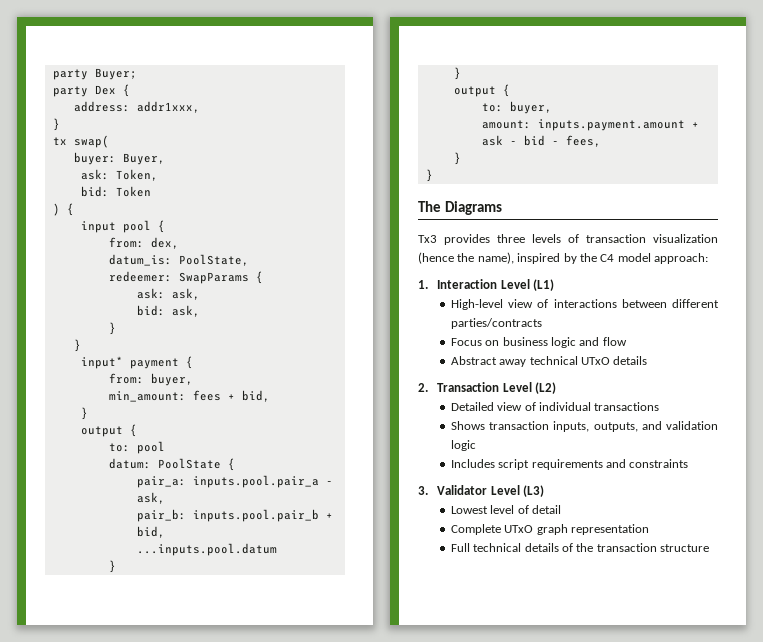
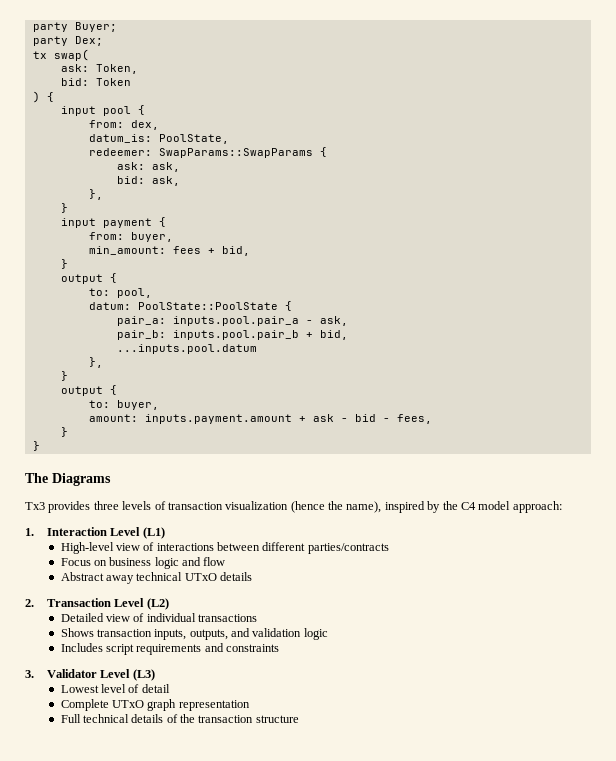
[94,84,130,97] [73,101,200,113] [52,118,60,131] Dex { // address: addr1xxx, // } -> [74,36,103,46] Dex;
[73,152,165,165] // buyer: Buyer, -> (89, 55) none
[178,272,249,284] SwapParams -> [158,148,313,158] SwapParams::SwapParams
[108,322,116,335] [73,339,81,352] [80,356,123,369] } // } // input* -> [88,189,103,200] [60,203,68,213] [60,218,96,228] }, // } // input
[136,441,165,454] pool -> [116,288,152,298] pool,
[157,458,221,469] PoolState -> [137,302,278,310] PoolState::PoolState
[108,560,116,573] } -> [88,357,103,368] },

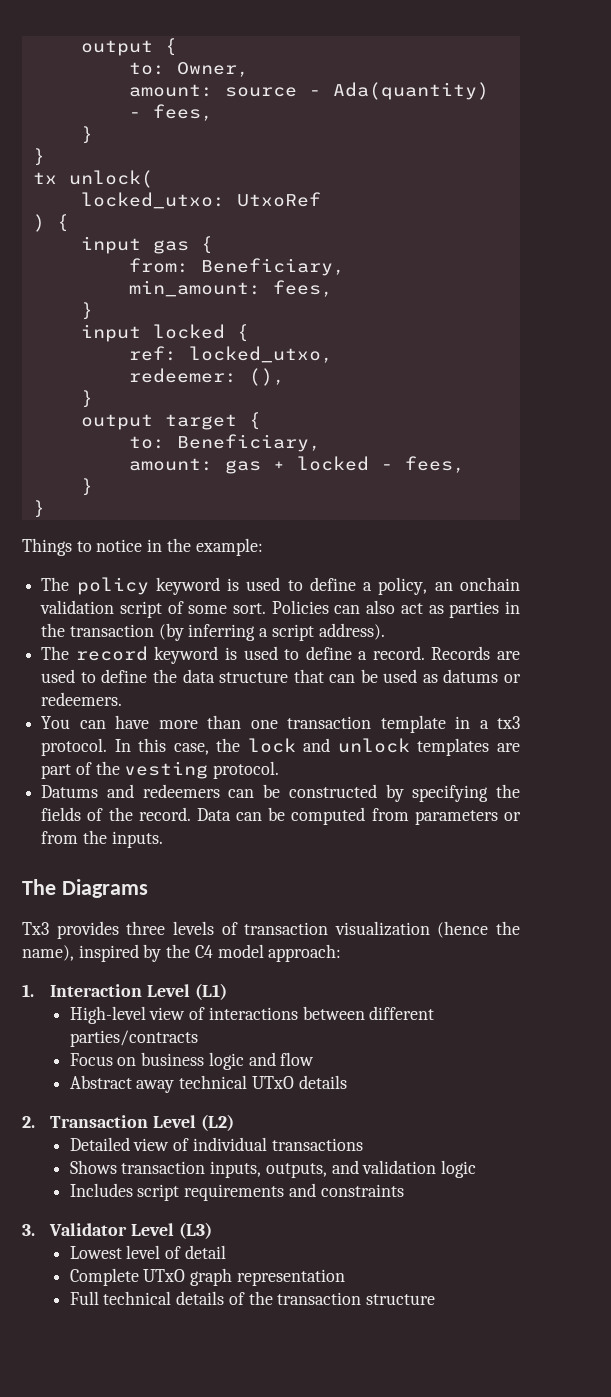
[32,22,117,32] [32,36,103,46] [32,49,89,61] [60,64,138,74] [60,78,131,86] [32,91,54,103] [60,105,145,116] [88,120,159,130] [88,134,229,144] [88,147,327,158] [116,162,180,172] [116,176,180,186] [88,189,103,200] [60,203,68,213] [60,217,166,228] [88,232,173,242] [88,246,250,256] [60,259,68,269] [60,273,117,284] [88,288,152,298] [88,301,292,311] [116,316,348,326] [116,330,348,340] [116,344,257,354] [88,357,103,368] [60,371,68,381] [60,385,117,396] [88,400,159,410] [88,414,432,424] [60,427,68,437] [32,441,40,451] party Buyer; // party Dex; // tx swap( // ask: Token, // bid: Token // ) { // input pool { // from: dex, // datum_is: PoolState, // redeemer: SwapParams::SwapParams { // ask: ask, // bid: ask, // }, // } // input payment { // from: buyer, // min_amount: fees + bid, // } // output { // to: pool, // datum: PoolState::PoolState { // pair_a: inputs.pool.pair_a - ask, // pair_b: inputs.pool.pair_b + bid, // ...inputs.pool.datum // }, // } // output { // to: buyer, // amount: inputs.payment.amount + ask - bid - fees, // } // } -> [80,38,177,56] [128,62,249,77] [128,82,489,100] [128,104,213,121] [80,126,93,144] [32,148,45,166] [32,170,153,188] [80,192,321,209] [32,214,69,232] [80,236,213,254] [128,258,345,276] [128,280,333,297] [80,302,93,320] [80,324,249,342] [128,346,333,363] [128,368,285,386] [80,390,93,408] [80,412,261,430] [128,434,321,452] [128,456,465,474] [80,478,93,496] [32,500,45,518] [22,538,263,556] [41,577,520,595] [40,600,520,618] [41,623,385,641] [41,646,520,664] [41,669,521,683] [41,692,123,706] [41,715,520,733] [41,738,520,756] [41,761,280,779] [41,784,520,802] [41,807,521,825] [41,830,163,848] output { // to: Owner, // amount: source - Ada(quantity) - fees, // } // } // tx unlock( // locked_utxo: UtxoRef // ) { // input gas { // from: Beneficiary, // min_amount: fees, // } // input locked { // ref: locked_utxo, // redeemer: (), // } // output target { // to: Beneficiary, // amount: gas + locked - fees, // } // } // Things to notice in the example: // The policy keyword is used to define a policy, an onchain validation script of some sort. Policies can also act as parties in the transaction (by inferring a script address). // The record keyword is used to define a record. Records are used to define the data structure that can be used as datums or redeemers. // You can have more than one transaction template in a tx3 protocol. In this case, the lock and unlock templates are part of the vesting protocol. // Datums and redeemers can be constructed by specifying the fields of the record. Data can be computed from parameters or from the inputs.

